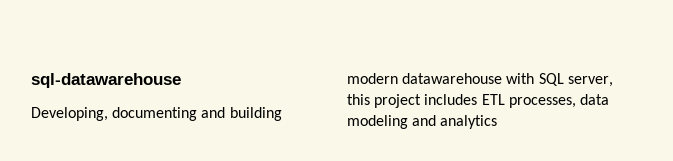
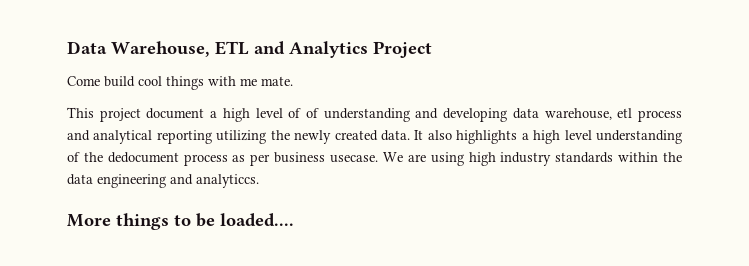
[31,73,181,88] [31,107,282,121] [347,73,613,87] [347,94,609,108] [347,115,498,129] sql-datawarehouse // Developing, documenting and building modern datawarehouse with SQL server, this project includes ETL processes, data modeling and analytics -> [67,41,432,58] [67,76,293,90] [67,107,682,122] [67,130,683,144] [67,152,683,166] [67,174,259,188] [67,213,294,230] Data Warehouse, ETL and Analytics Project // Come build cool things with me mate. // This project document a high level of of understanding and developing data warehouse, etl process and analytical reporting utilizing the newly created data. It also highlights a high level understanding of the dedocument process as per business usecase. We are using high industry standards within the data engineering and analyticcs. // More things to be loaded....

